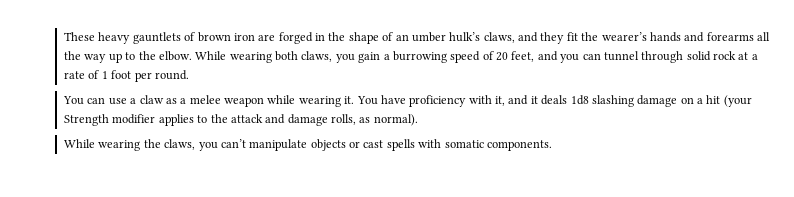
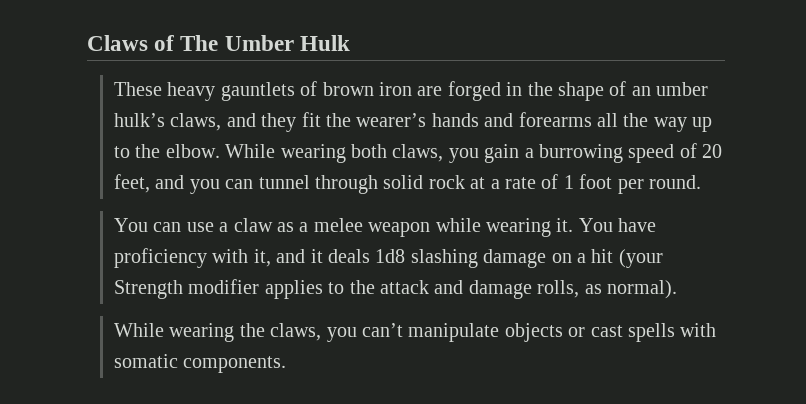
(63, 36) none -> [87,35,350,51] Claws of The Umber Hulk //

